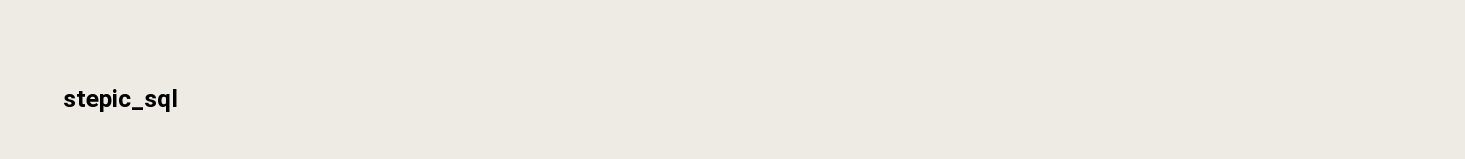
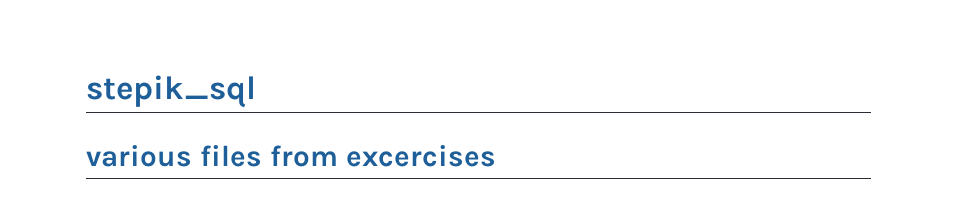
[63,89,178,112] stepic_sql -> [86,75,256,108] [86,145,496,167] stepik_sql // various files from excercises

